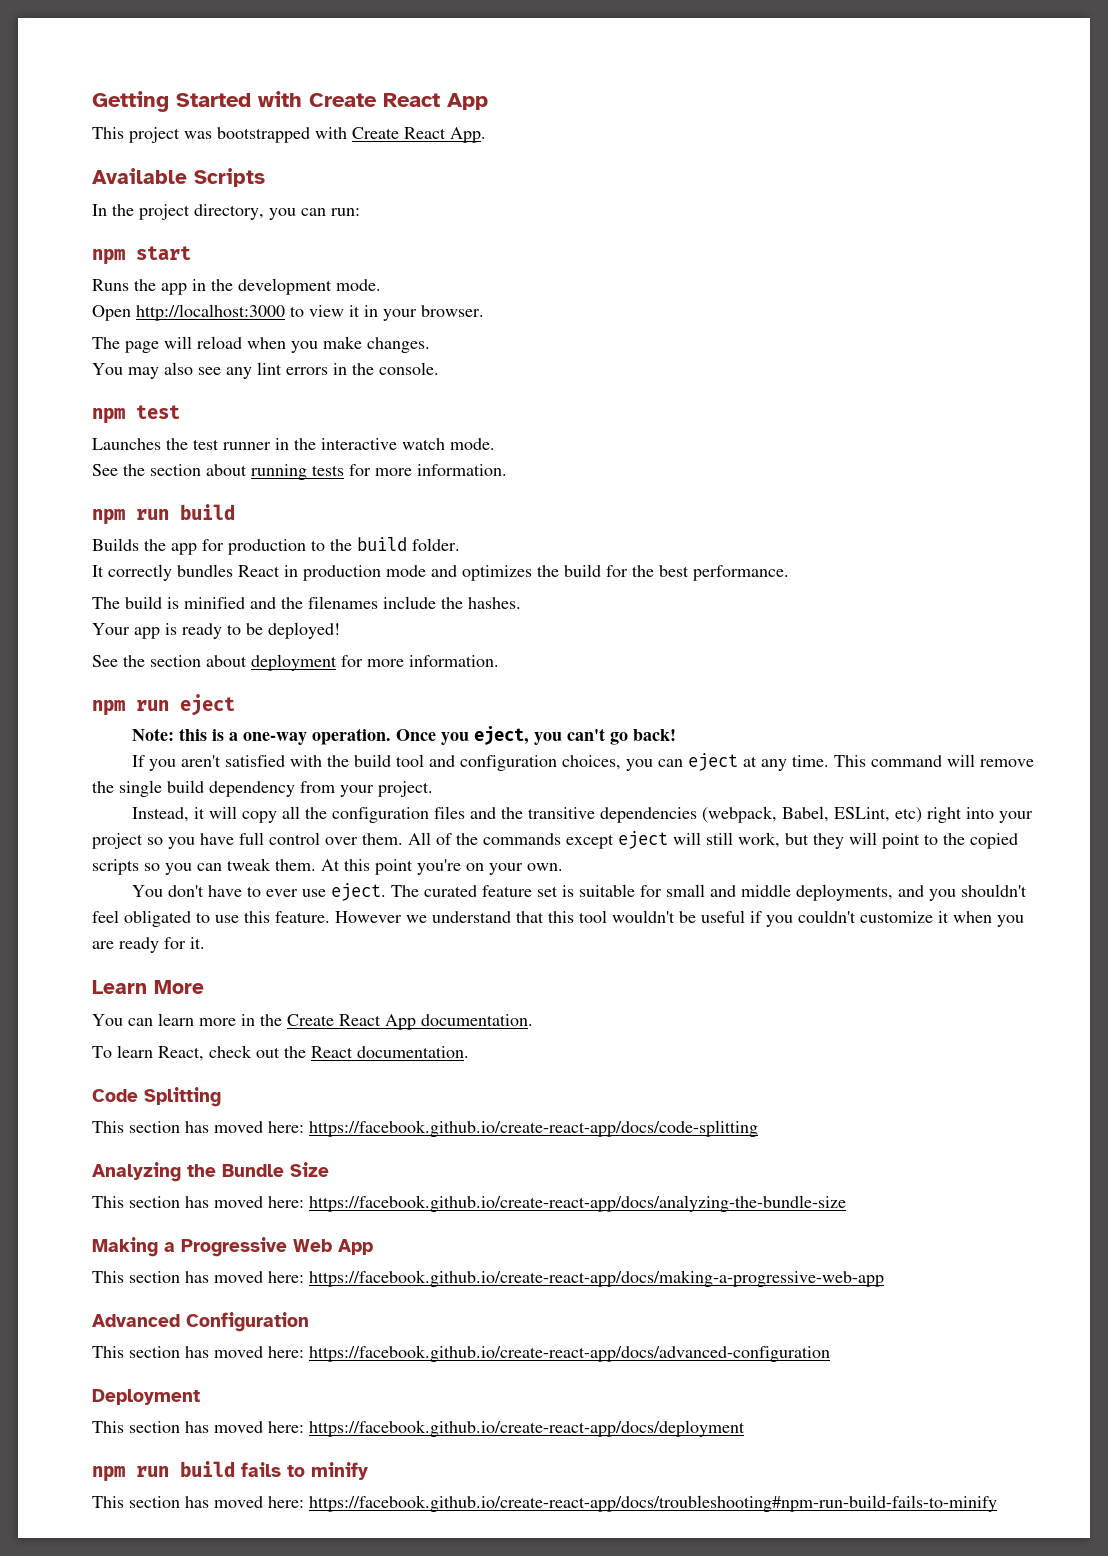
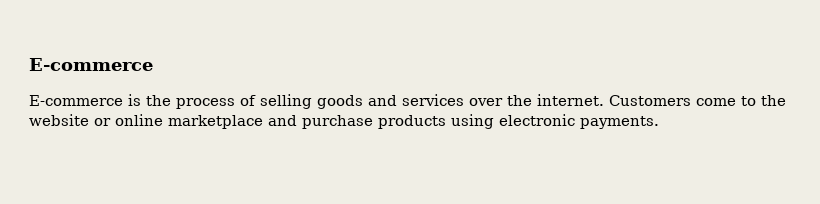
[92,91,488,112] [92,127,486,143] [92,168,265,187] [92,204,360,220] [92,246,191,265] [92,278,381,295] [92,304,484,321] [92,336,430,353] [92,362,439,379] [92,405,180,424] [92,438,495,450] [92,464,507,480] [92,504,235,525] [92,537,460,555] [92,564,789,581] [92,596,521,609] [92,622,340,639] [92,654,499,671] [92,694,235,716] [131,726,676,745] [131,753,1034,771] [92,780,433,797] [131,806,1033,823] [92,831,1018,849] [92,858,563,875] [131,883,1027,901] [92,910,1024,927] [92,937,205,953] [92,980,204,994] [92,1013,533,1030] [92,1045,469,1061] [92,1087,221,1107] [92,1120,758,1137] [92,1162,329,1182] [92,1195,846,1212] [92,1237,373,1257] [92,1270,884,1287] [92,1312,309,1332] [92,1345,830,1362] [92,1389,200,1405] [92,1420,745,1437] [92,1461,368,1482] [92,1495,997,1512] Getting Started with Create React App // This project was bootstrapped with Create React App. // Available Scripts // In the project directory, you can run: // npm start // Runs the app in the development mode. // Open http://localhost:3000 to view it in your browser. // The page will reload when you make changes. // You may also see any lint errors in the console. // npm test // Launches the test runner in the interactive watch mode. // See the section about running tests for more information. // npm run build // Builds the app for production to the build folder. // It correctly bundles React in production mode and optimizes the build for the best performance. // The build is minified and the filenames include the hashes. // Your app is ready to be deployed! // See the section about deployment for more information. // npm run eject // Note: this is a one-way operation. Once you eject, you can't go back! // If you aren't satisfied with the build tool and configuration choices, you can eject at any time. This command will remove the single build dependency from your project. // Instead, it will copy all the configuration files and the transitive dependencies (webpack, Babel, ESLint, etc) right into your project so you have full control over them. All of the commands except eject will still work, but they will point to the copied scripts so you can tweak them. At this point you're on your own. // You don't have to ever use eject. The curated feature set is suitable for small and middle deployments, and you shouldn't feel obligated to use this feature. However we understand that this tool wouldn't be useful if you couldn't customize it when you are ready for it. // Learn More // You can learn more in the Create React App documentation. // To learn React, check out the React documentation. // Code Splitting // This section has moved here: https://facebook.github.io/create-react-app/docs/code-splitting // Analyzing the Bundle Size // This section has moved here: https://facebook.github.io/create-react-app/docs/analyzing-the-bundle-size // Making a Progressive Web App // This section has moved here: https://facebook.github.io/create-react-app/docs/making-a-progressive-web-app // Advanced Configuration // This section has moved here: https://facebook.github.io/create-react-app/docs/advanced-configuration // Deployment // This section has moved here: https://facebook.github.io/create-react-app/docs/deployment // npm run build fails to minify // This section has moved here: https://facebook.github.io/create-react-app/docs/troubleshooting#npm-run-build-fails-to-minify -> [29,58,153,71] [29,94,786,109] [29,114,659,129] E-commerce // E-commerce is the process of selling goods and services over the internet. Customers come to the website or online marketplace and purchase products using electronic payments.

